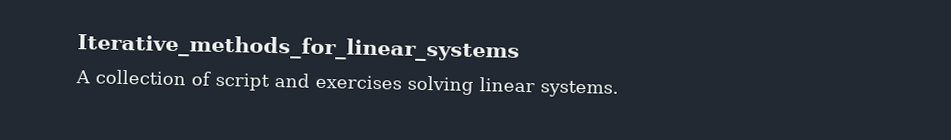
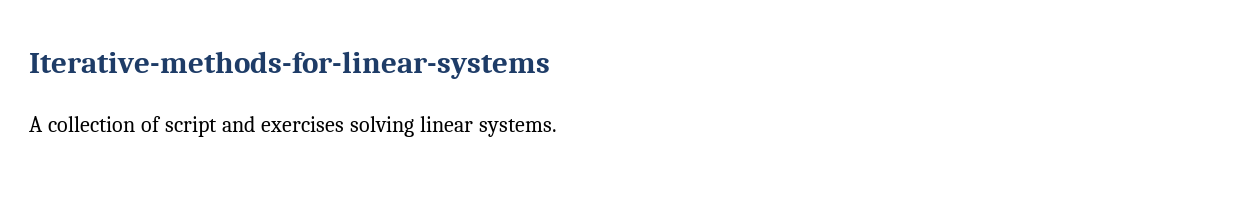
[77,33,520,63] Iterative_methods_for_linear_systems -> [29,51,550,79] Iterative-methods-for-linear-systems

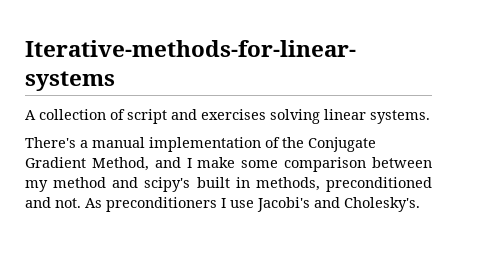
(557, 128) none -> [25,137,376,152] [25,157,432,172] [25,177,432,192] [25,197,420,212] // There's a manual implementation of the Conjugate Gradient Method, and I make some comparison between my method and scipy's built in methods, preconditioned and not. As preconditioners I use Jacobi's and Cholesky's.

